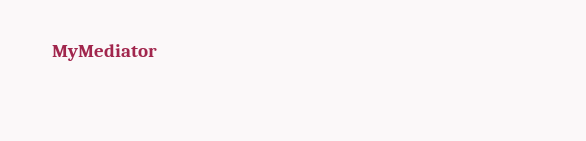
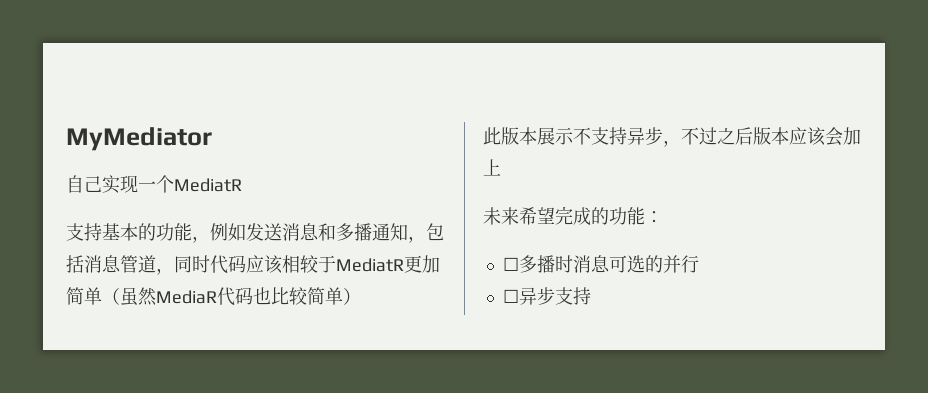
(157, 52) none -> [66,175,242,194] [66,223,444,243] [66,255,440,275] [66,287,361,306] [483,127,861,147] [483,159,501,176] [483,206,663,225] [502,255,699,273] [502,287,591,305] // 自己实现一个MediatR // 支持基本的功能，例如发送消息和多播通知，包括消息管道，同时代码应该相较于MediatR更加简单（虽然MediaR代码也比较简单） // 此版本展示不支持异步，不过之后版本应该会加上 // 未来希望完成的功能： // ☐多播时消息可选的并行 // ☐异步支持

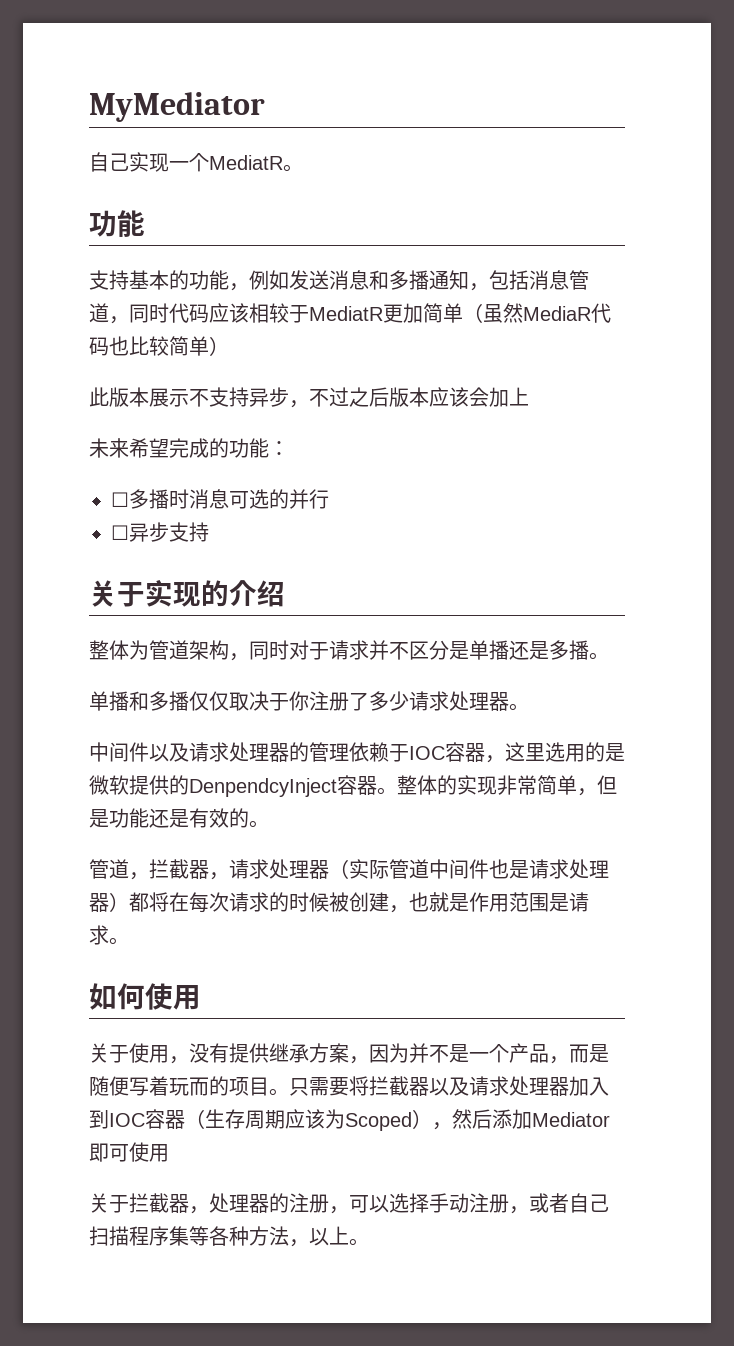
(242, 185) none -> [283,164,303,172] [89,210,145,237] 。 // 功能
(591, 296) none -> [89,580,285,607] [89,640,609,661] [89,691,529,711] [89,742,625,763] [89,775,617,797] [89,808,269,828] [89,859,609,880] [89,892,589,913] [89,925,129,945] [89,983,201,1010] [89,1043,609,1064] [89,1076,609,1096] [89,1109,610,1131] [89,1142,169,1162] [89,1193,609,1214] [89,1226,369,1247] // 关于实现的介绍 // 整体为管道架构，同时对于请求并不区分是单播还是多播。 // 单播和多播仅仅取决于你注册了多少请求处理器。 // 中间件以及请求处理器的管理依赖于IOC容器，这里选用的是微软提供的DenpendcyInject容器。整体的实现非常简单，但是功能还是有效的。 // 管道，拦截器，请求处理器（实际管道中间件也是请求处理器）都将在每次请求的时候被创建，也就是作用范围是请求。 // 如何使用 // 关于使用，没有提供继承方案，因为并不是一个产品，而是随便写着玩而的项目。只需要将拦截器以及请求处理器加入到IOC容器（生存周期应该为Scoped），然后添加Mediator即可使用 // 关于拦截器，处理器的注册，可以选择手动注册，或者自己扫描程序集等各种方法，以上。

